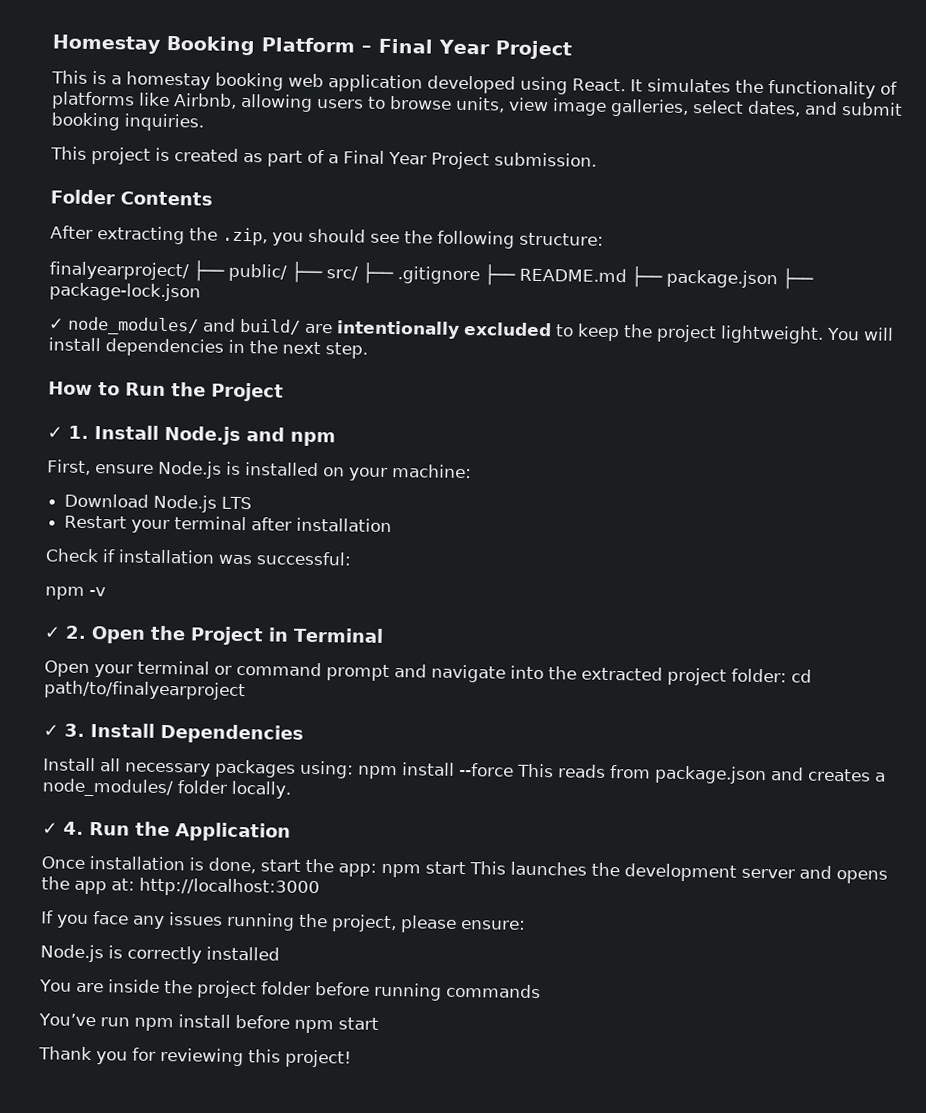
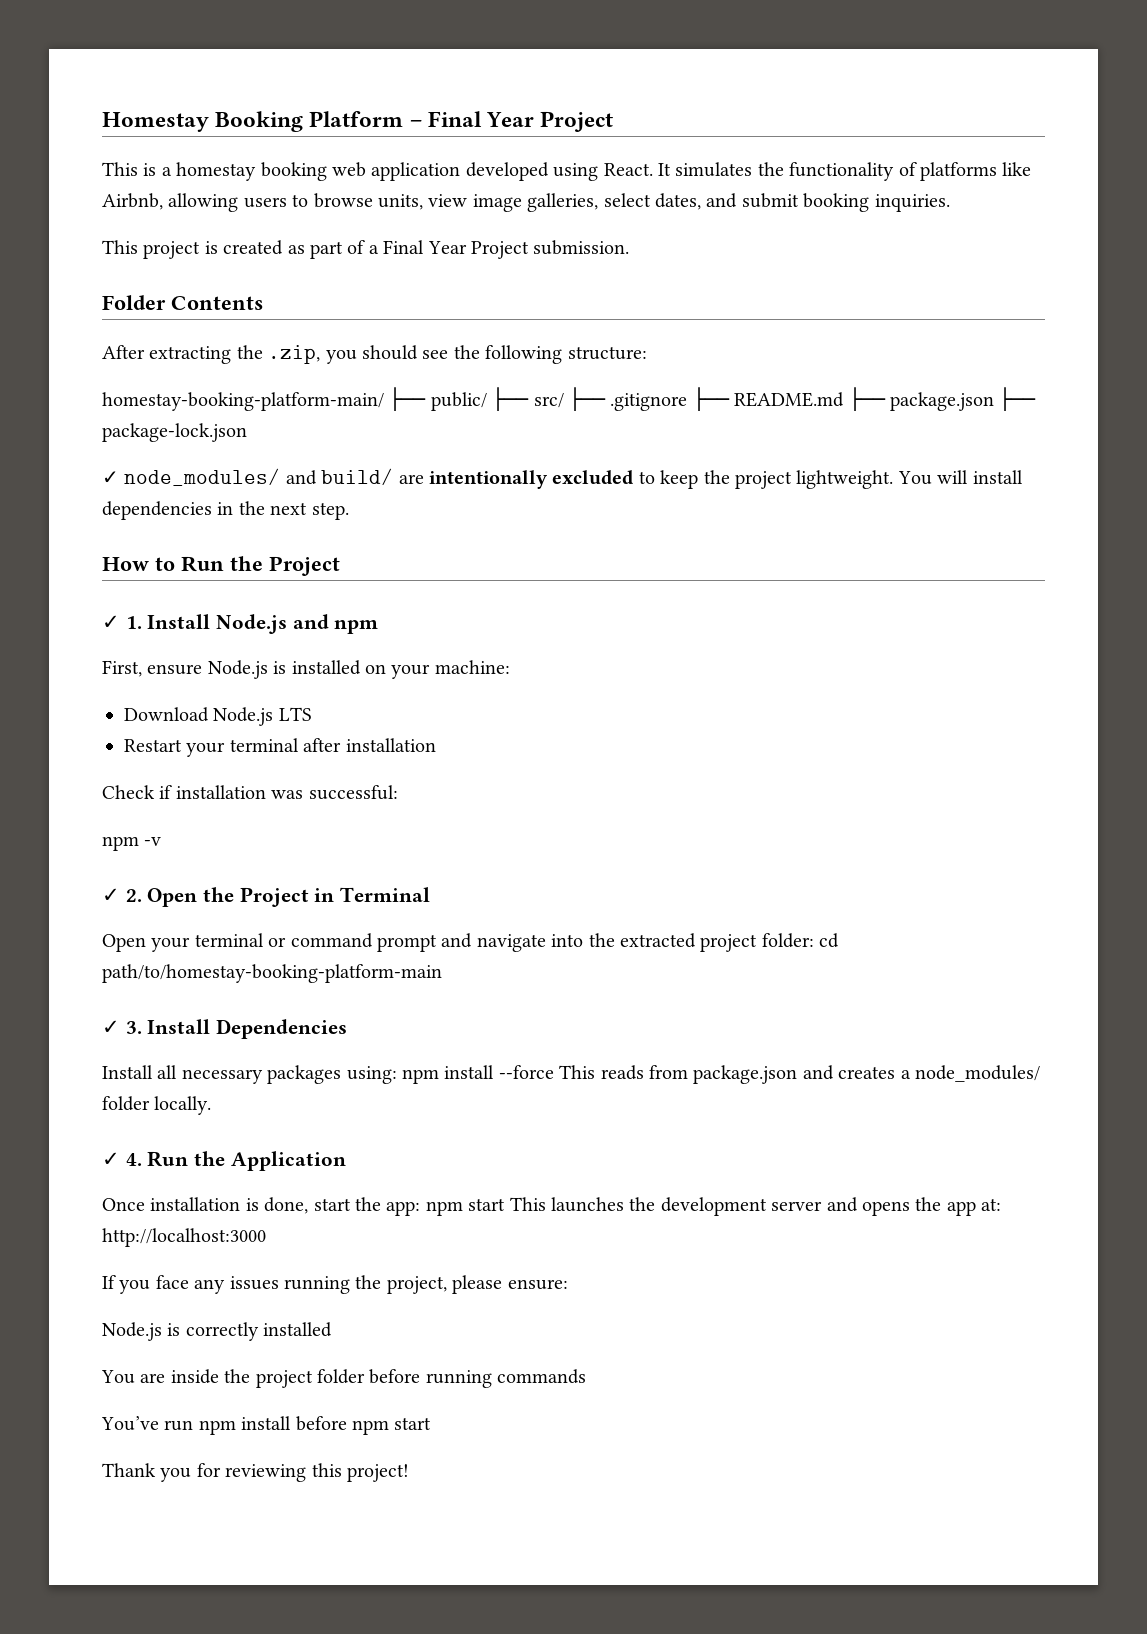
[49,261,189,281] finalyearproject/ -> [102,392,384,411] homestay-booking-platform-main/
[44,680,246,701] path/to/finalyearproject -> [102,964,442,983] path/to/homestay-booking-platform-main

